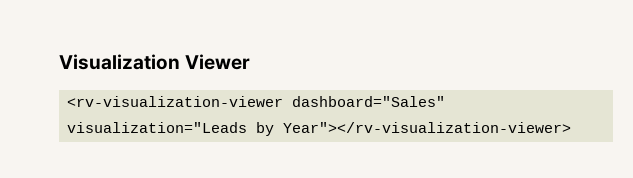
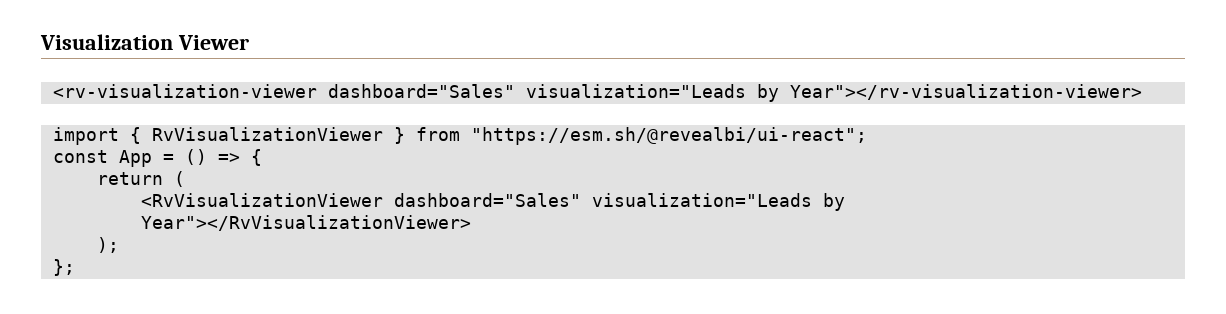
(572, 127) none -> [53,127,867,145] [53,149,262,167] [97,171,185,187] [141,193,845,211] [141,215,471,231] [97,237,119,253] [53,259,75,276] // import { RvVisualizationViewer } from "https://esm.sh/@revealbi/ui-react"; // const App = () => { // return ( // <RvVisualizationViewer dashboard="Sales" visualization="Leads by Year"></RvVisualizationViewer> // ); // };

